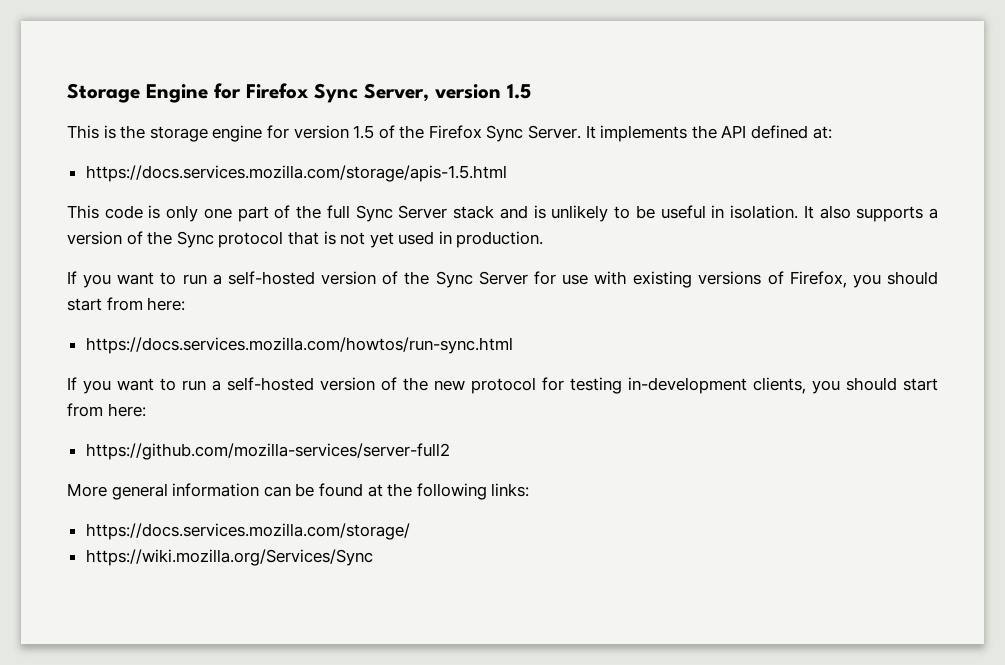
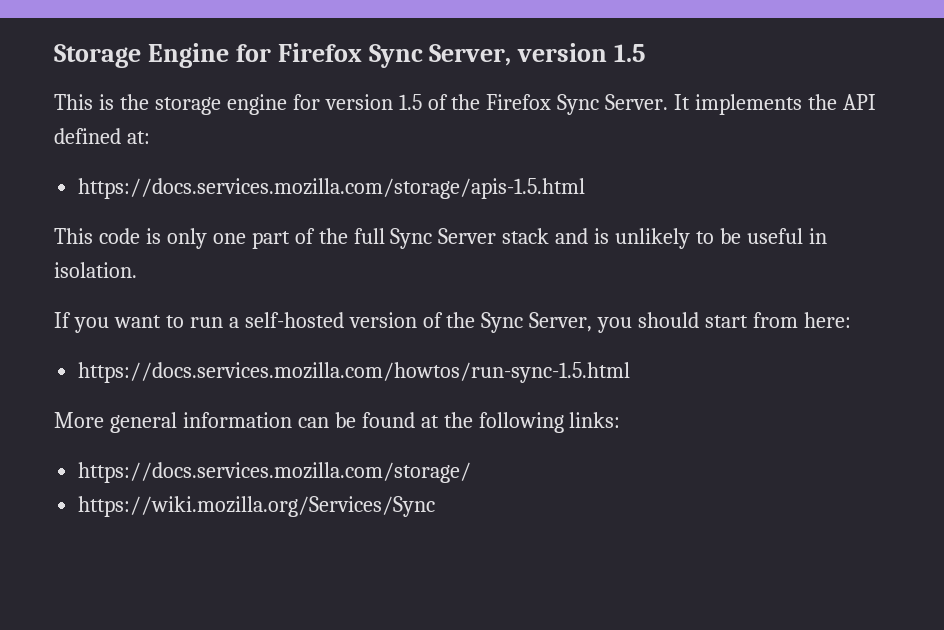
[803,205,939,222] [67,231,544,248] It also supports a version of the Sync protocol that is not yet used in production. -> (137, 270) none
[478,271,938,288] [67,297,186,311] [85,337,513,354] [67,377,938,394] [67,403,146,417] [85,443,450,460] Server for use with existing versions of Firefox, you should start from here: // https://docs.services.mozilla.com/howtos/run-sync.html // If you want to run a self-hosted version of the new protocol for testing in-development clients, you should start from here: // https://github.com/mozilla-services/server-full2 -> [529,312,852,333] [78,362,631,383] Server, you should start from here: // https://docs.services.mozilla.com/howtos/run-sync-1.5.html

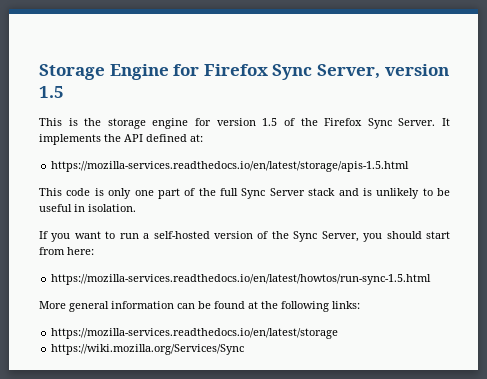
[78,178,586,199] https://docs.services.mozilla.com/storage/apis-1.5.html -> [51,161,410,172] https://mozilla-services.readthedocs.io/en/latest/storage/apis-1.5.html
[78,362,631,383] https://docs.services.mozilla.com/howtos/run-sync-1.5.html -> [51,274,432,285] https://mozilla-services.readthedocs.io/en/latest/howtos/run-sync-1.5.html
[78,462,472,483] https://docs.services.mozilla.com/storage/ -> [51,328,339,339] https://mozilla-services.readthedocs.io/en/latest/storage

